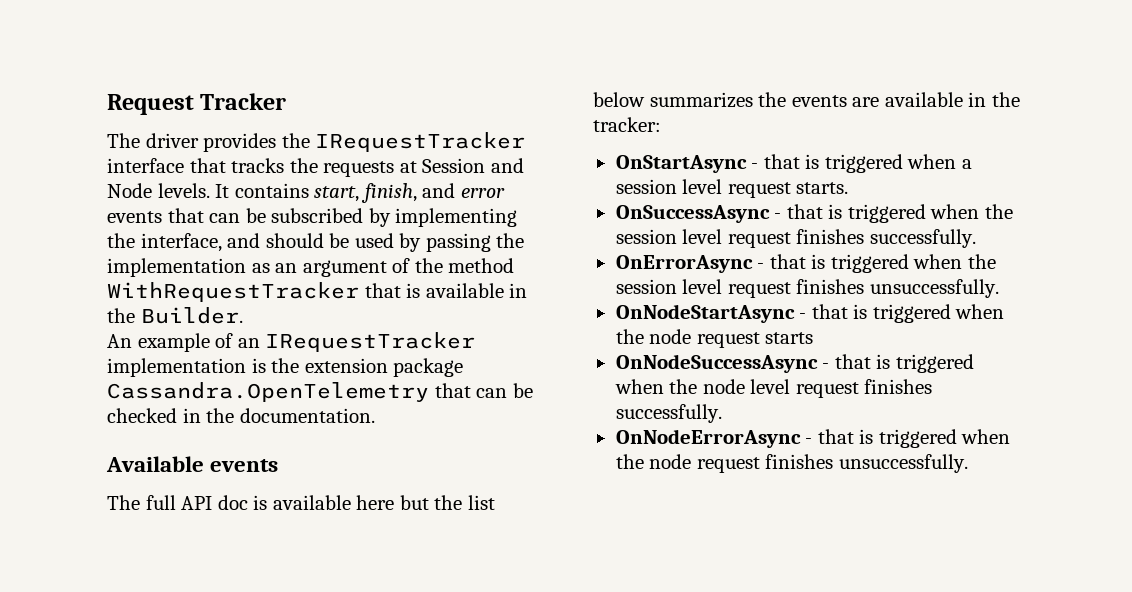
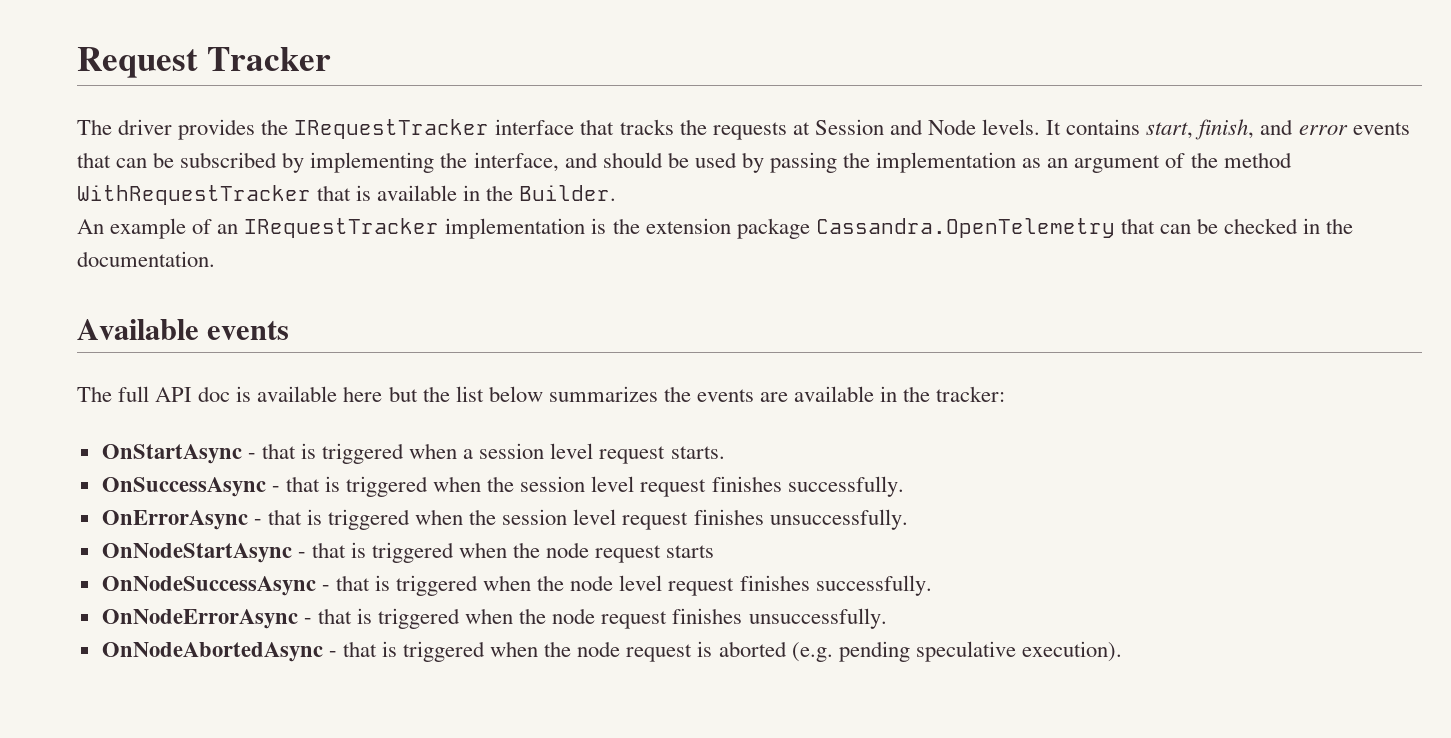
(968, 463) none -> [101,641,1122,662] // OnNodeAbortedAsync - that is triggered when the node request is aborted (e.g. pending speculative execution).

